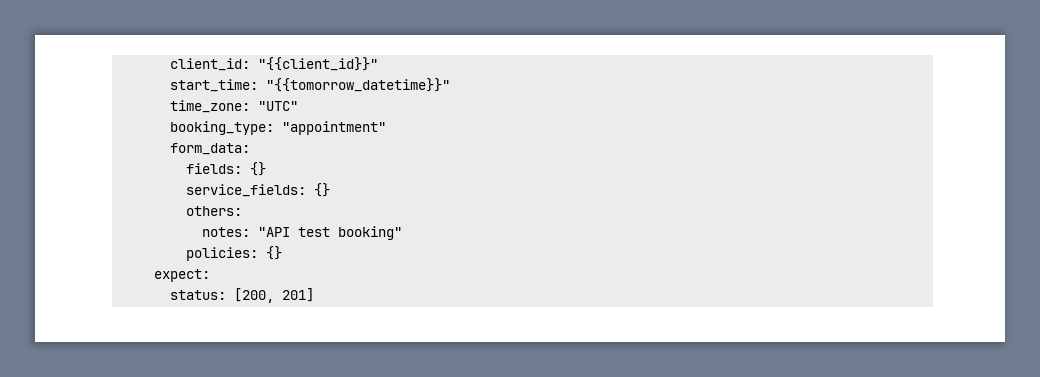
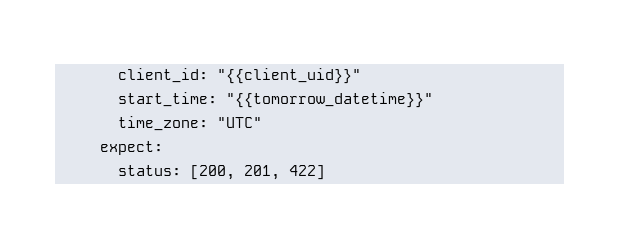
[257,57,378,71] "{{client_id}}" -> [217,68,361,84] "{{client_uid}}"
[169,121,386,135] [169,143,250,155] [185,162,266,176] [185,183,330,197] [185,206,242,216] [201,226,402,240] [185,246,282,261] // booking_type: "appointment" // form_data: // fields: {} // service_fields: {} // others: // notes: "API test booking" // policies: {} -> (262, 122) none
[281,288,314,302] 201] -> [244,165,325,180] 201, 422]

